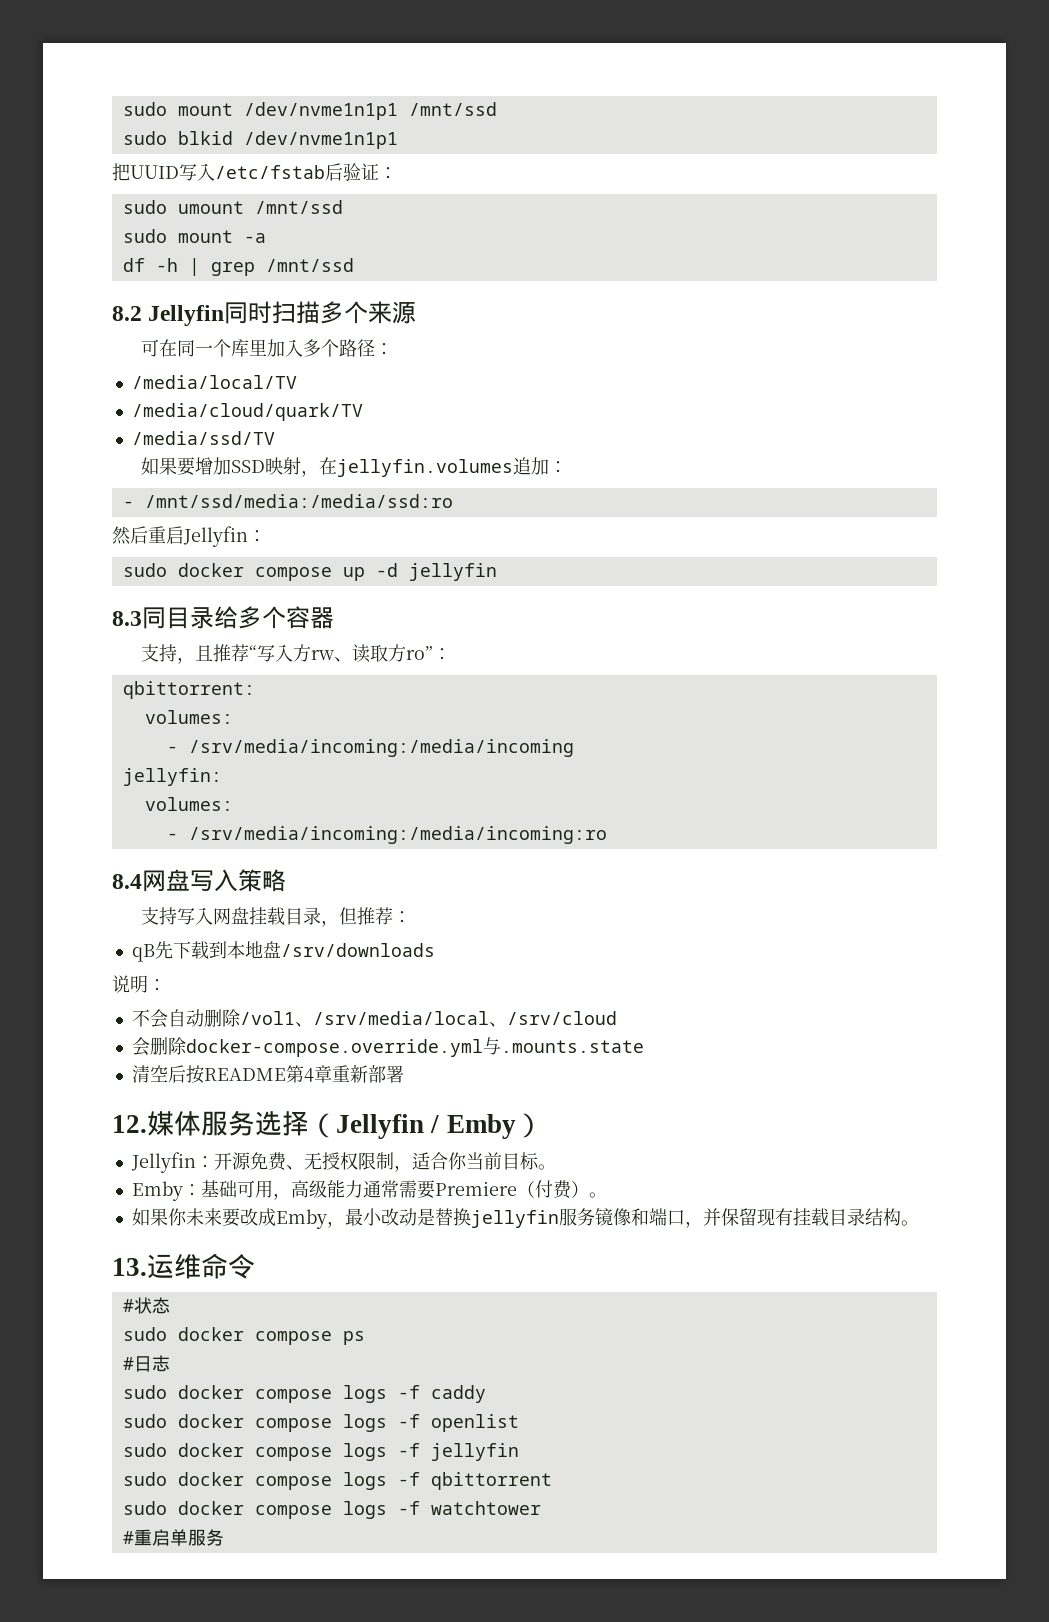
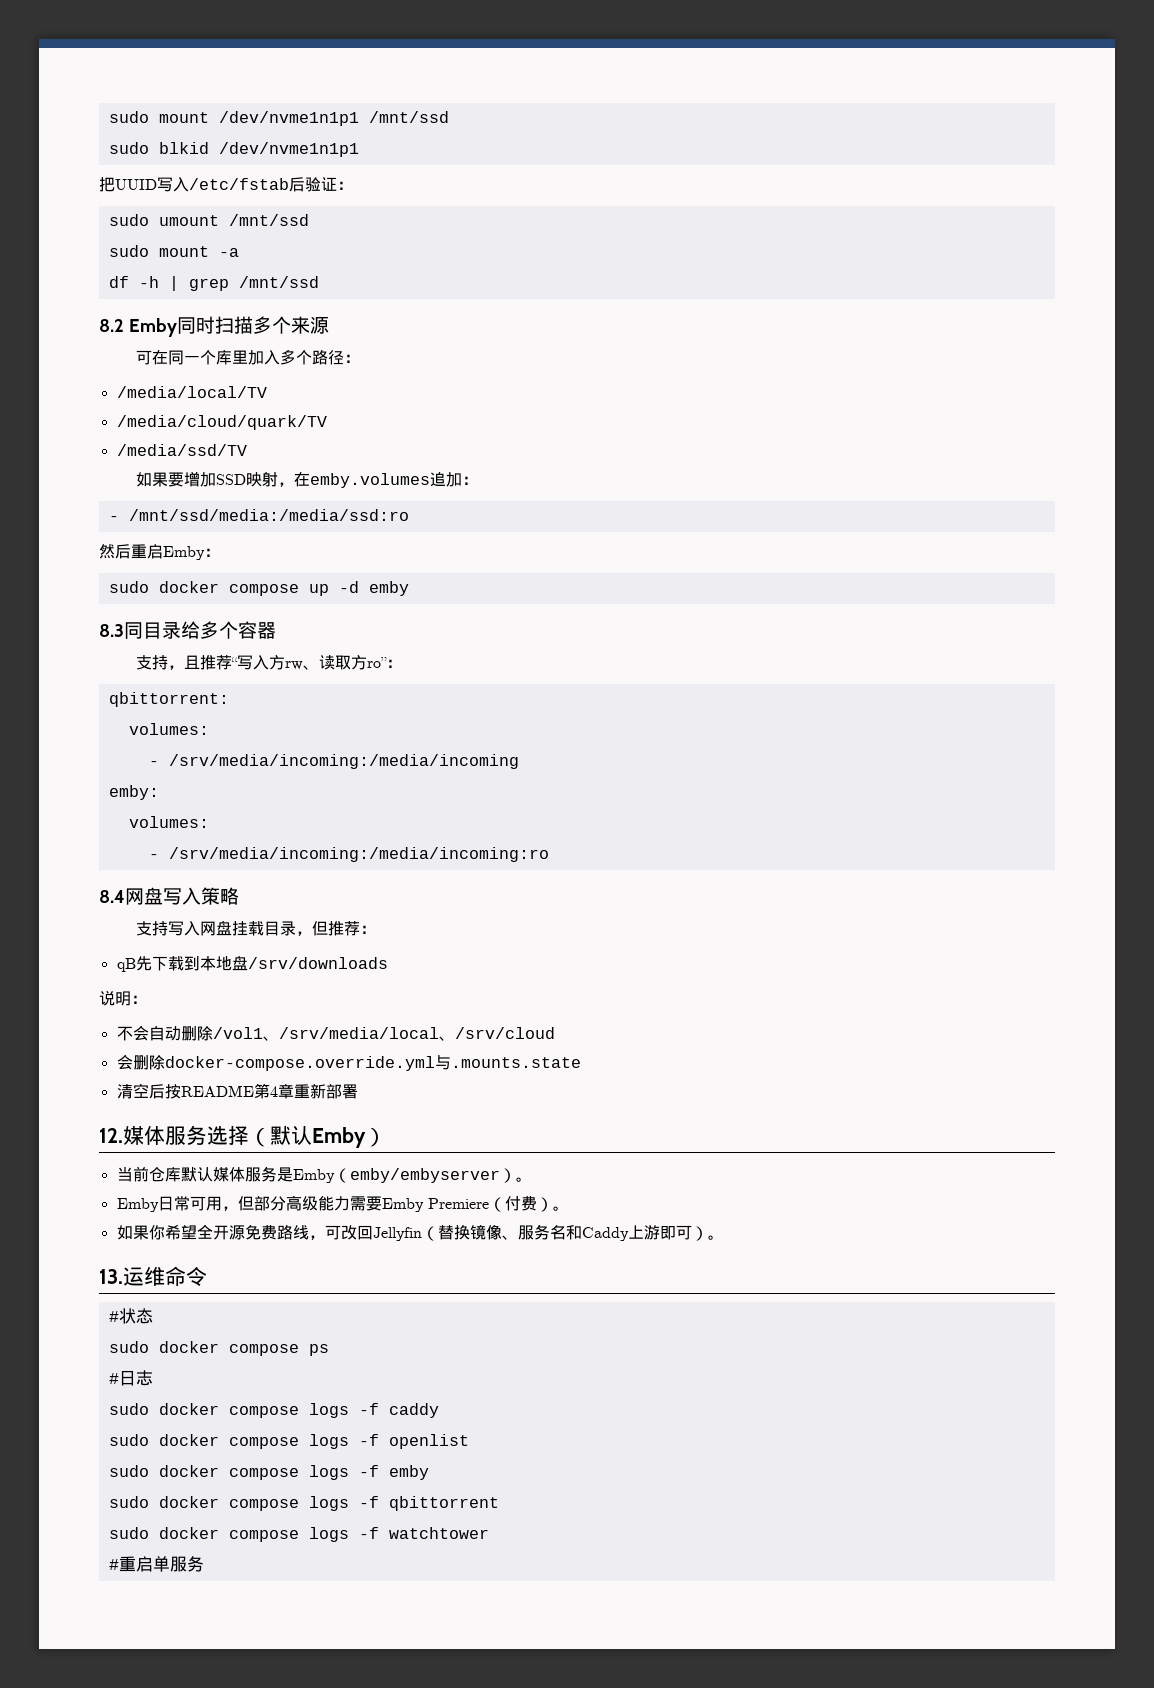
[148,305,225,326] Jellyfin -> [128,318,177,337] Emby
[337,459,514,477] jellyfin.volumes -> [309,473,430,488] emby.volumes
[183,526,248,547] Jellyfin -> [163,546,205,560] Emby
[408,563,497,581] jellyfin -> [368,581,409,596] emby
[122,768,222,786] jellyfin: -> [108,785,159,800] emby:
[336,1114,440,1139] Jellyfin / -> [270,1125,312,1146] 默认
[130,1152,556,1173] [131,1180,435,1201] Jellyfin：开源免费、无授权限制，适合你当前目标。 // Emby：基础可用，高级能力通常需要 -> [116,1166,532,1183] [116,1195,424,1212] 当前仓库默认媒体服务是Emby（emby/embyserver）。 // Emby日常可用，但部分高级能力需要Emby
[185,1208,901,1229] 未来要改成Emby，最小改动是替换jellyfin服务镜像和端口，并保留现有挂载目录结构 -> [164,1224,708,1241] 希望全开源免费路线，可改回Jellyfin（替换镜像、服务名和Caddy上游即可）
[430,1443,519,1461] jellyfin -> [388,1465,429,1480] emby

